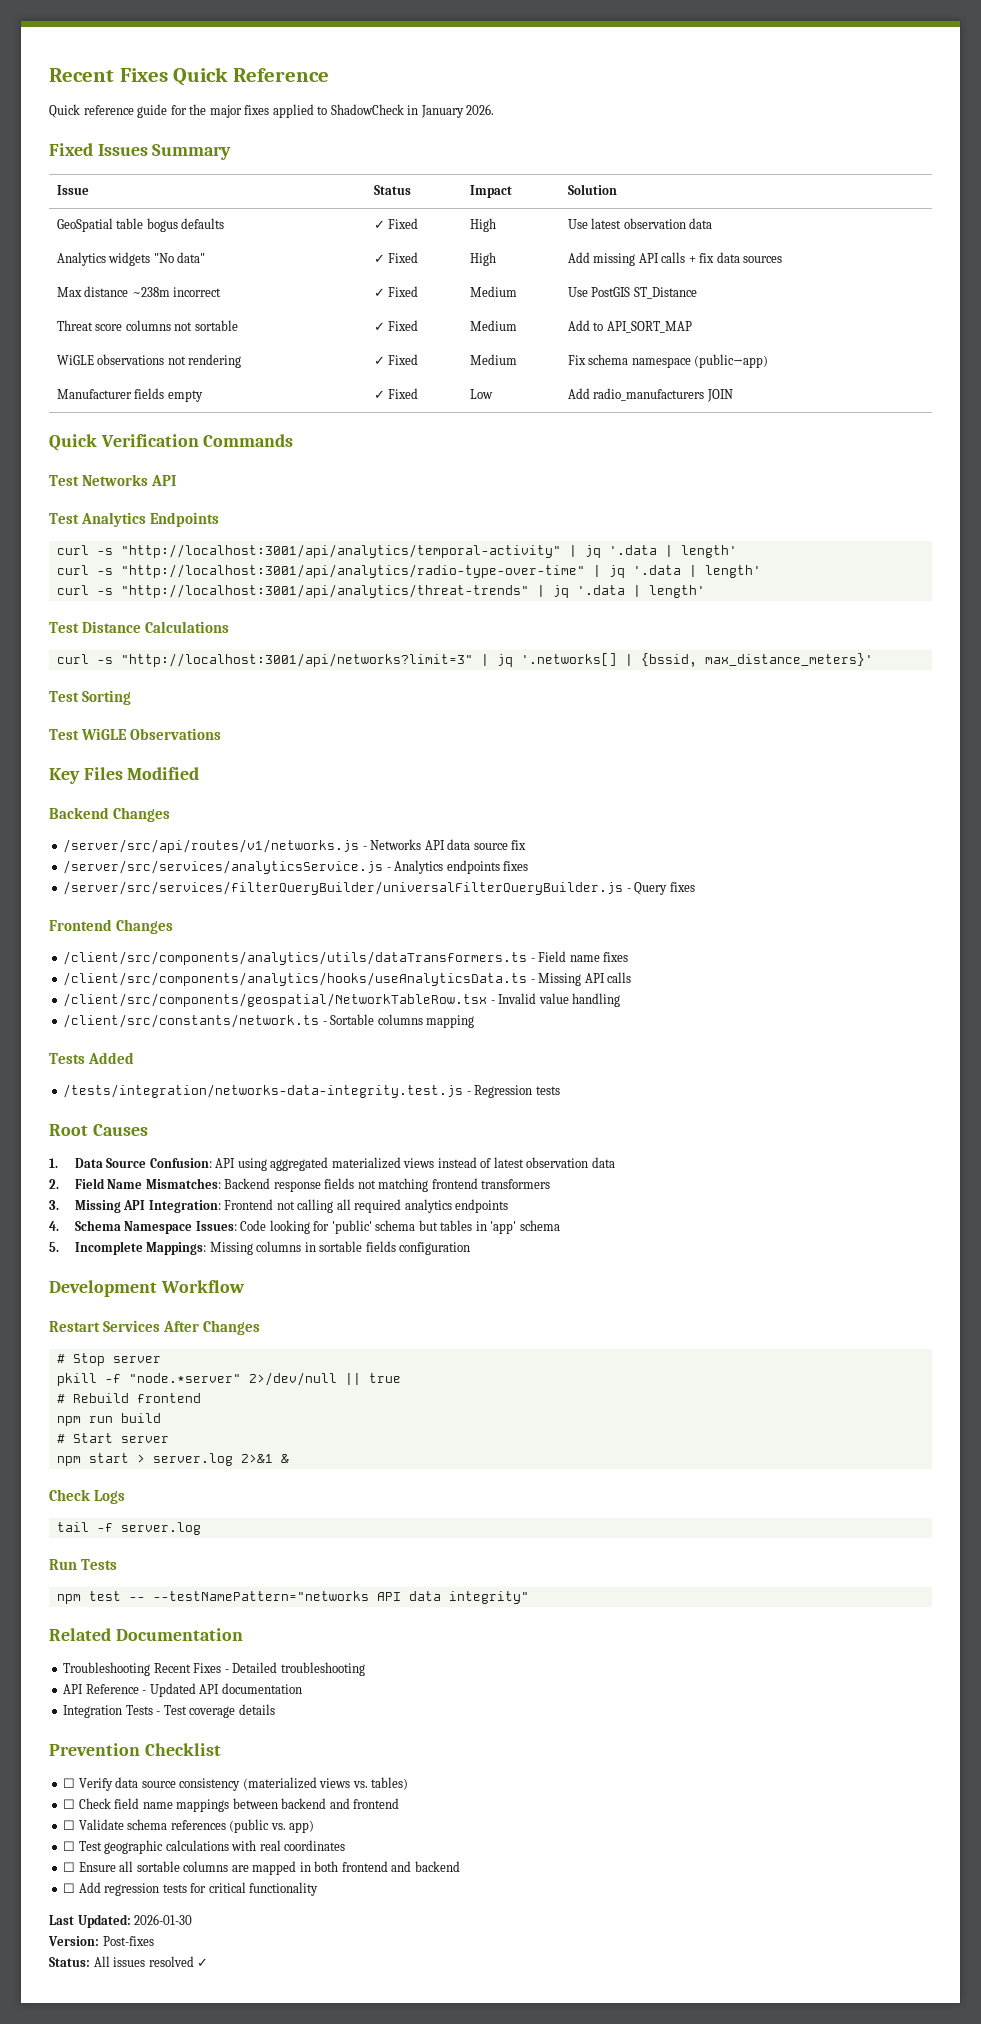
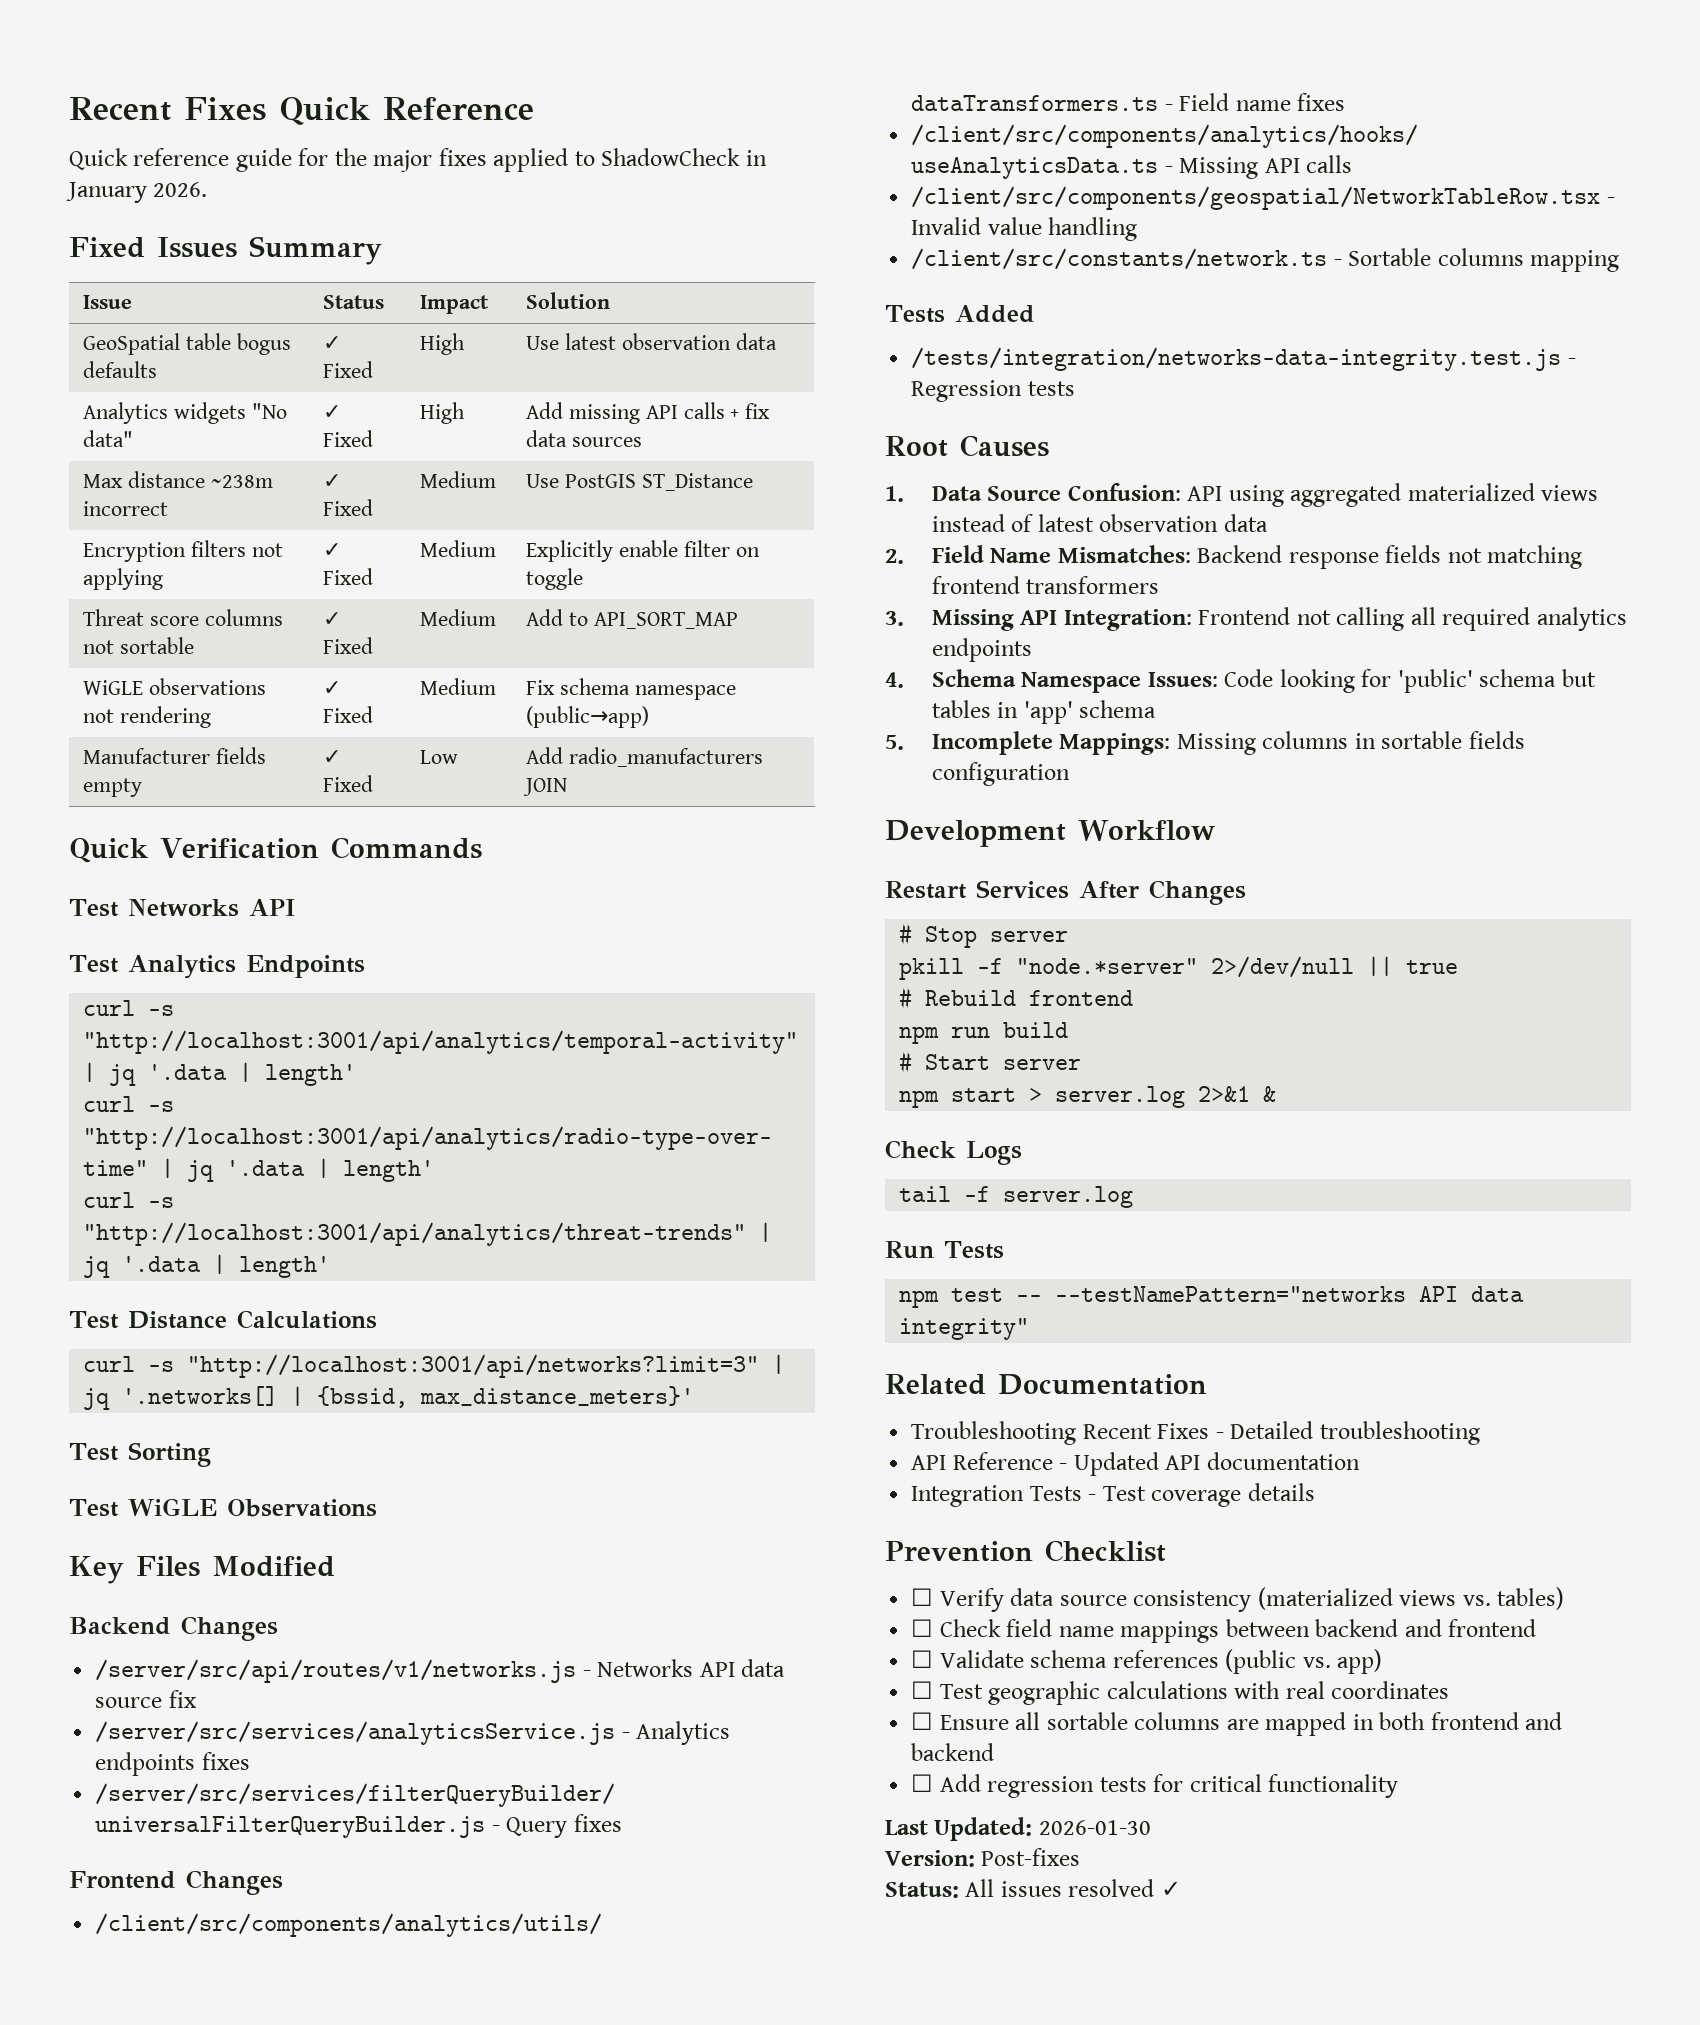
(697, 293) none -> [83,540,283,562] [83,568,164,590] [323,543,342,557] [323,568,374,585] [420,540,497,557] [526,540,760,562] [526,568,584,590] // Encryption filters not applying | ✓ Fixed | Medium | Explicitly enable filter on toggle

